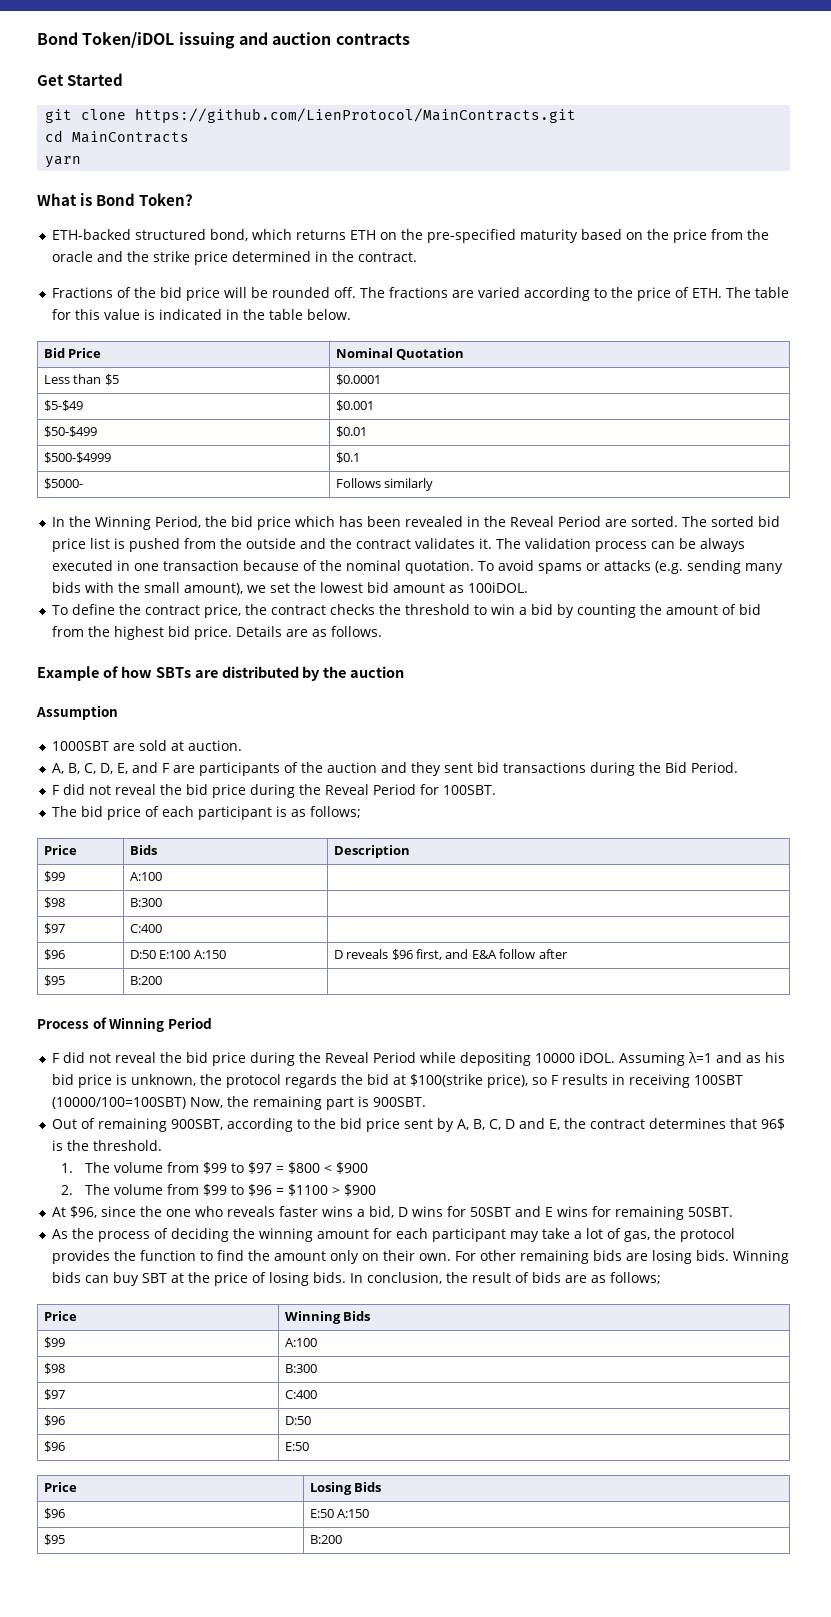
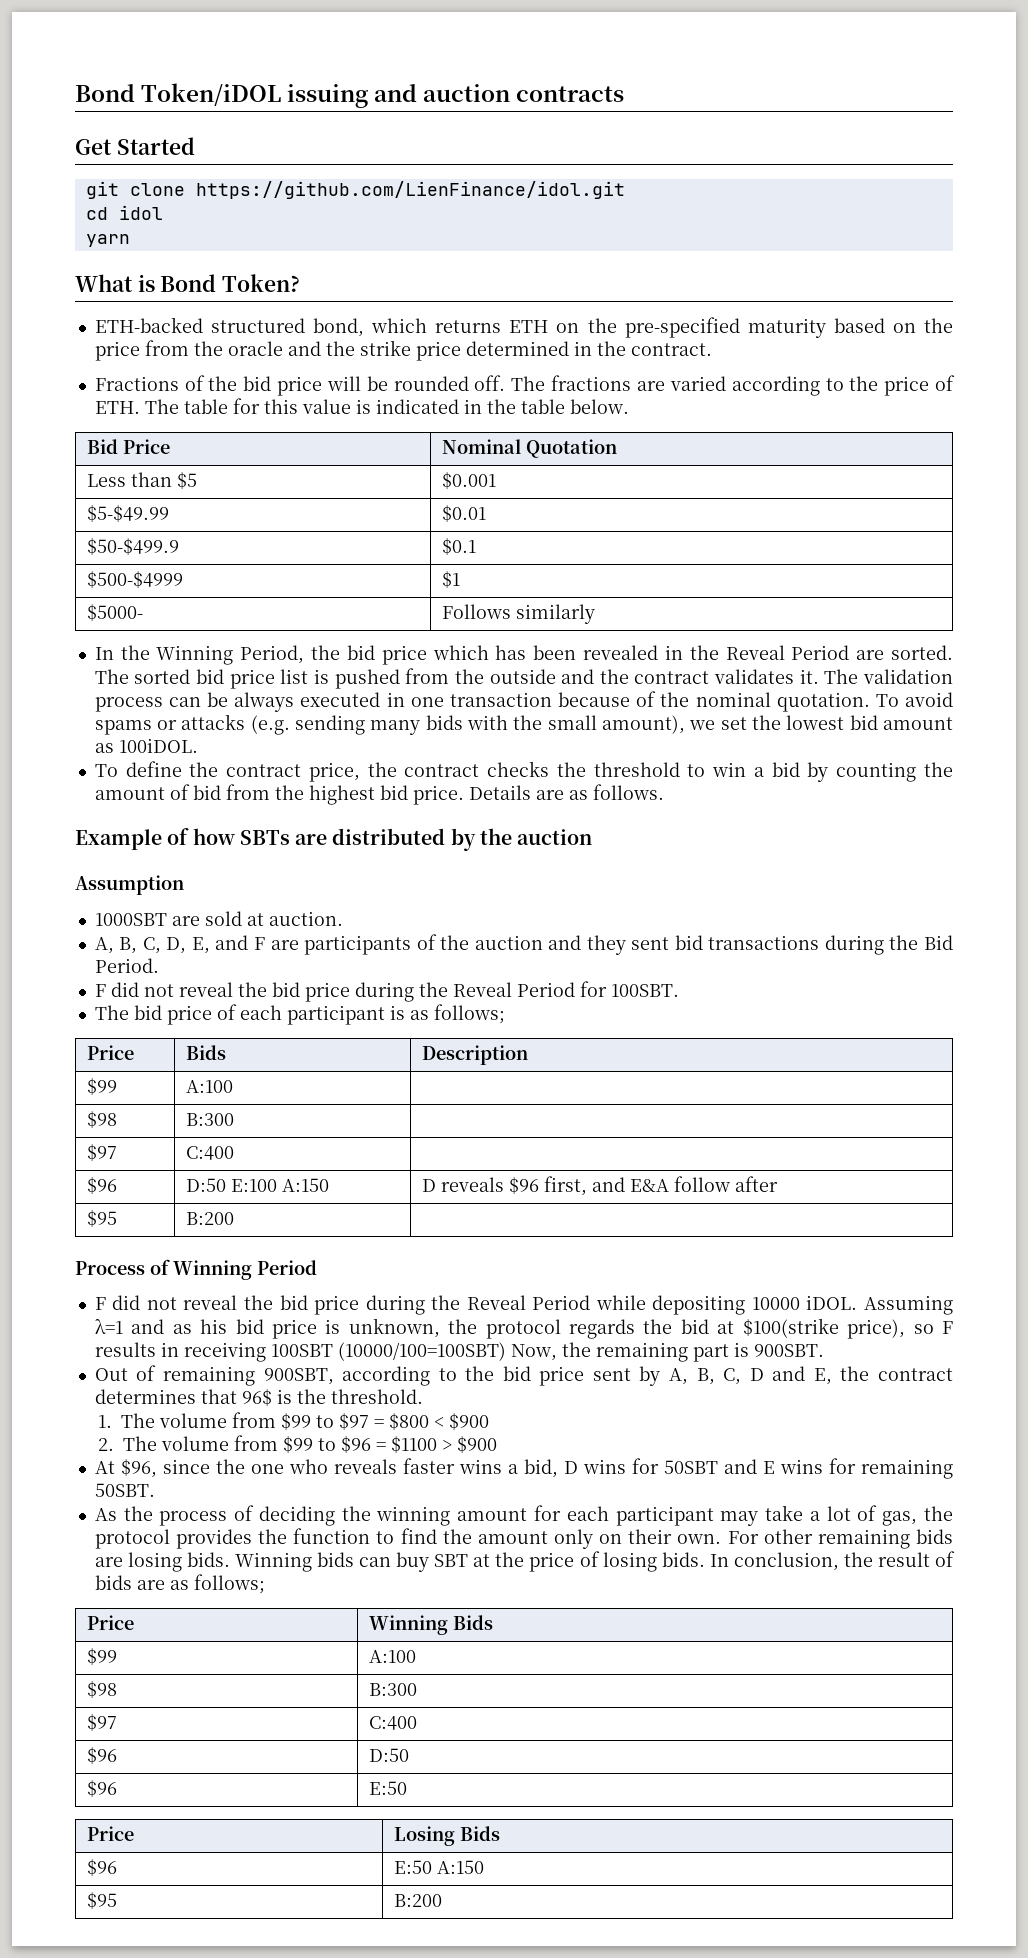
[135,108,577,123] https://github.com/LienProtocol/MainContracts.git -> [195,181,625,199] https://github.com/LienFinance/idol.git
[72,131,190,143] MainContracts -> [118,205,163,220] idol
[335,374,381,385] [43,400,83,411] | $0.0001 // $5-$49 -> (197, 480) none
[43,426,97,437] $50-$499 -> [86,505,169,522] $5-$49.99
(367, 431) none -> [86,538,179,555] [441,538,476,555] // $50-$499.9 | $0.1
[335,452,360,463] $0.1 -> [441,571,460,588] $1

